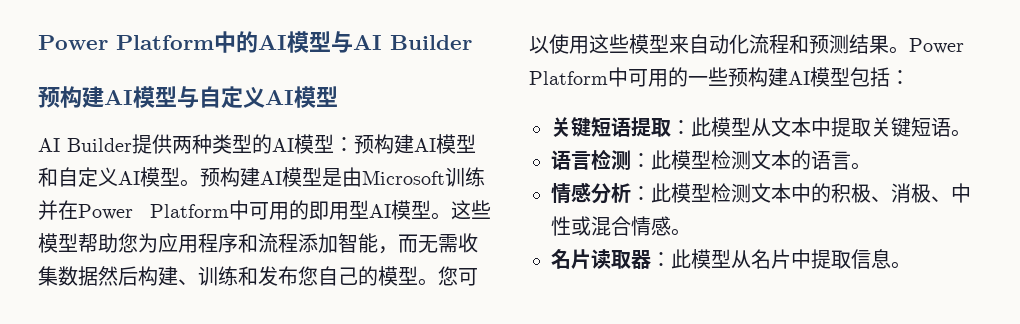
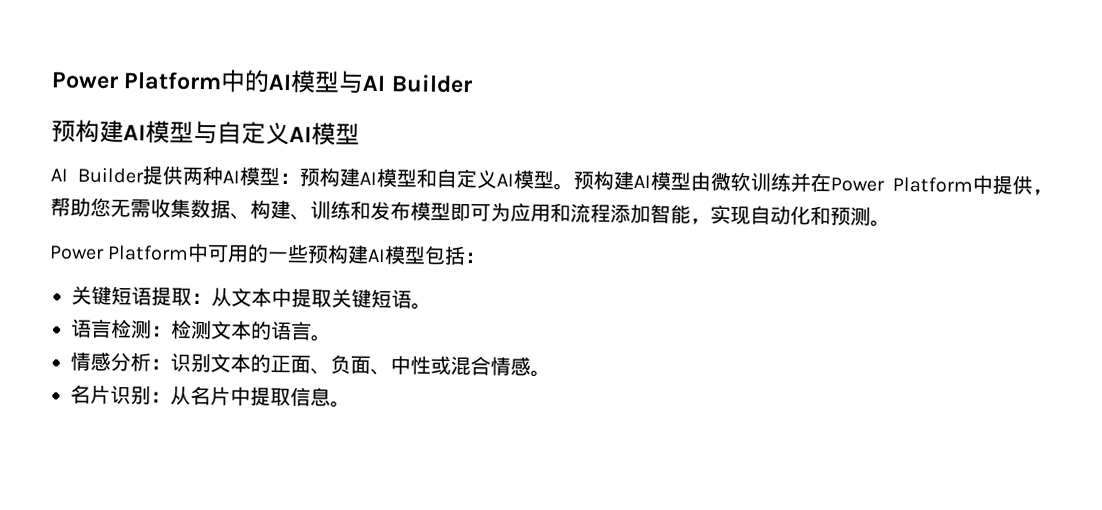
[212,134,272,154] 类型的 -> (223, 176) none
[322,167,445,187] 是由Microsoft -> [689,171,751,192] 由微软
[249,200,491,220] [38,233,478,254] [38,266,478,286] [529,34,909,54] 可用的即用型AI模型。这些模型帮助您为应用程序和流程添加智能，而无需收集数据然后构建、训练和发布您自己的模型。您可以使用这些模型来自动化流程和预测结果。 -> [992,175,1053,196] [50,197,891,227] 提供，帮助您无需收集数据、构建、训练和发布模型即可为应用和流程添加智能，实现自动化和预测。 //
[691,117,751,137] 此模型 -> (212, 298) none
[651,150,711,170] 此模型 -> (172, 331) none
[651,183,931,203] 此模型检测文本中的积极、消极 -> [170,352,371,375] 识别文本的正面、负面
[591,249,731,269] 读取器：此模型 -> [110,385,171,405] 识别：

